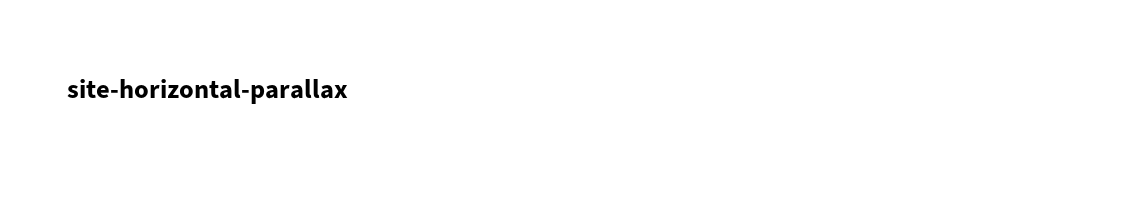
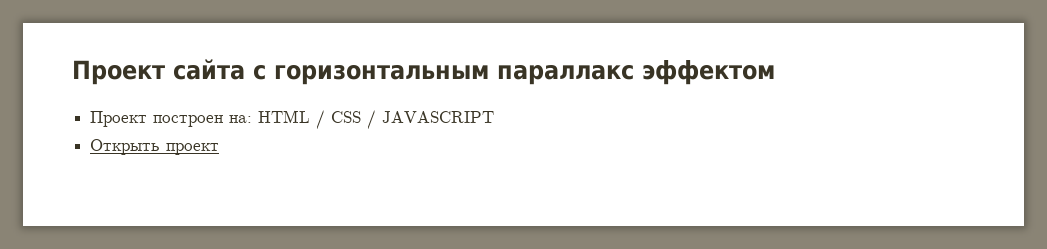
[67,79,348,104] site-horizontal-parallax -> [72,59,775,85] [90,110,495,129] [90,139,220,155] Проект сайта с горизонтальным параллакс эффектом // Проект построен на: HTML / CSS / JAVASCRIPT // Открыть проект

